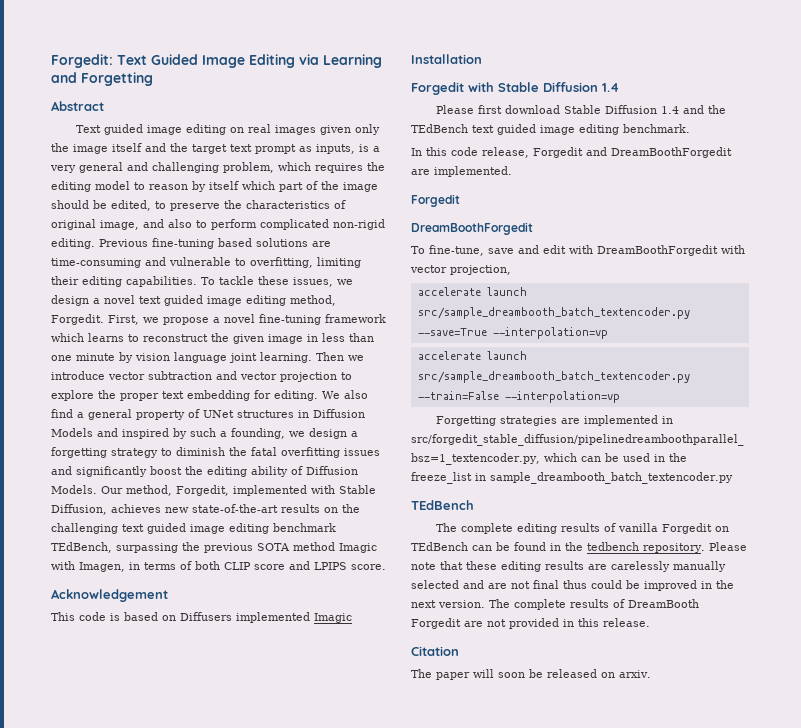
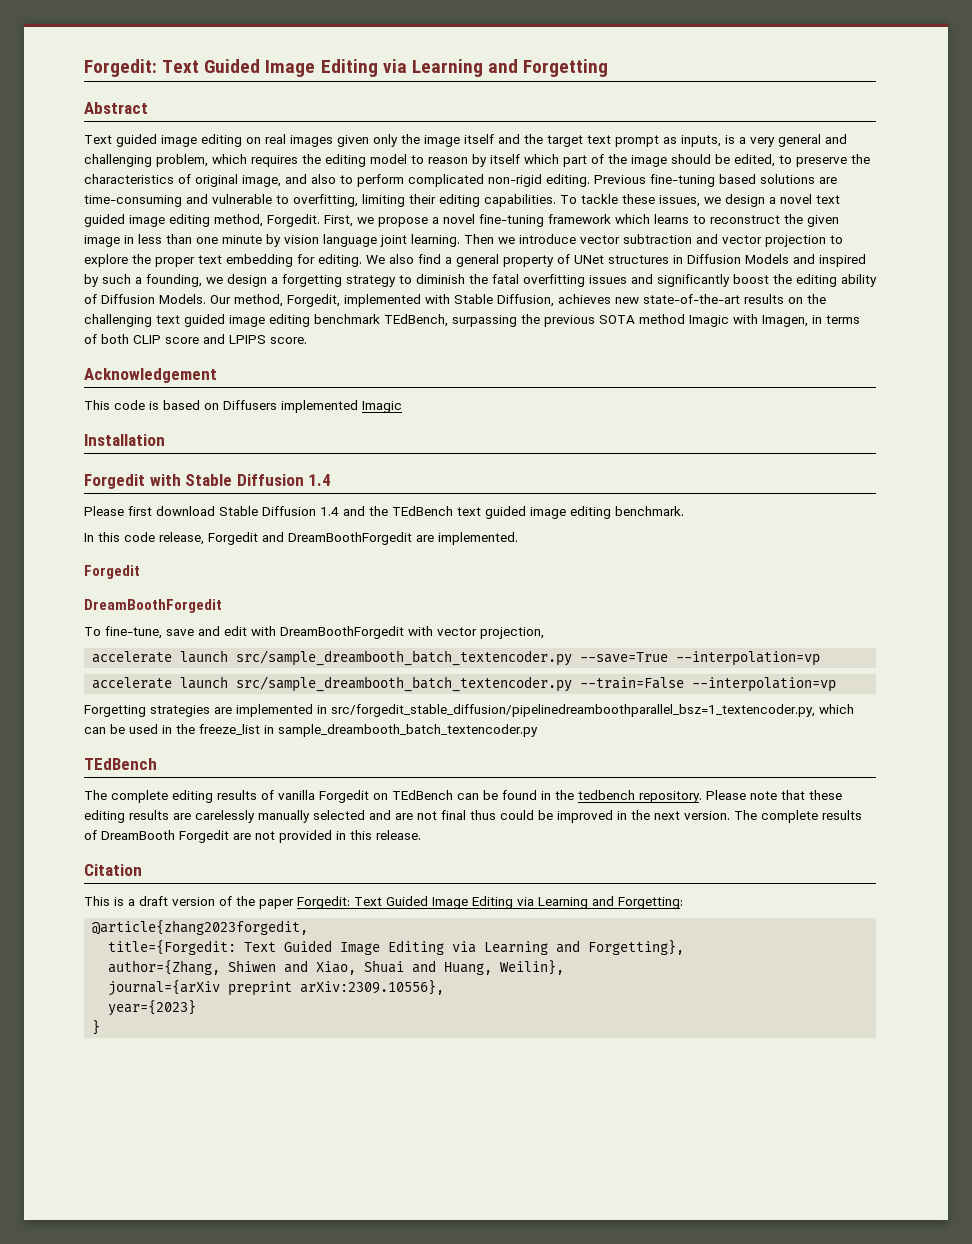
[411,669,651,680] The paper will soon be released on arxiv. -> [84,896,683,909] [92,920,309,935] [108,940,685,955] [108,960,565,975] [108,980,445,996] [108,1000,197,1016] [92,1020,101,1035] This is a draft version of the paper Forgedit: Text Guided Image Editing via Learning and Forgetting: // @article{zhang2023forgedit, // title={Forgedit: Text Guided Image Editing via Learning and Forgetting}, // author={Zhang, Shiwen and Xiao, Shuai and Huang, Weilin}, // journal={arXiv preprint arXiv:2309.10556}, // year={2023} // }

